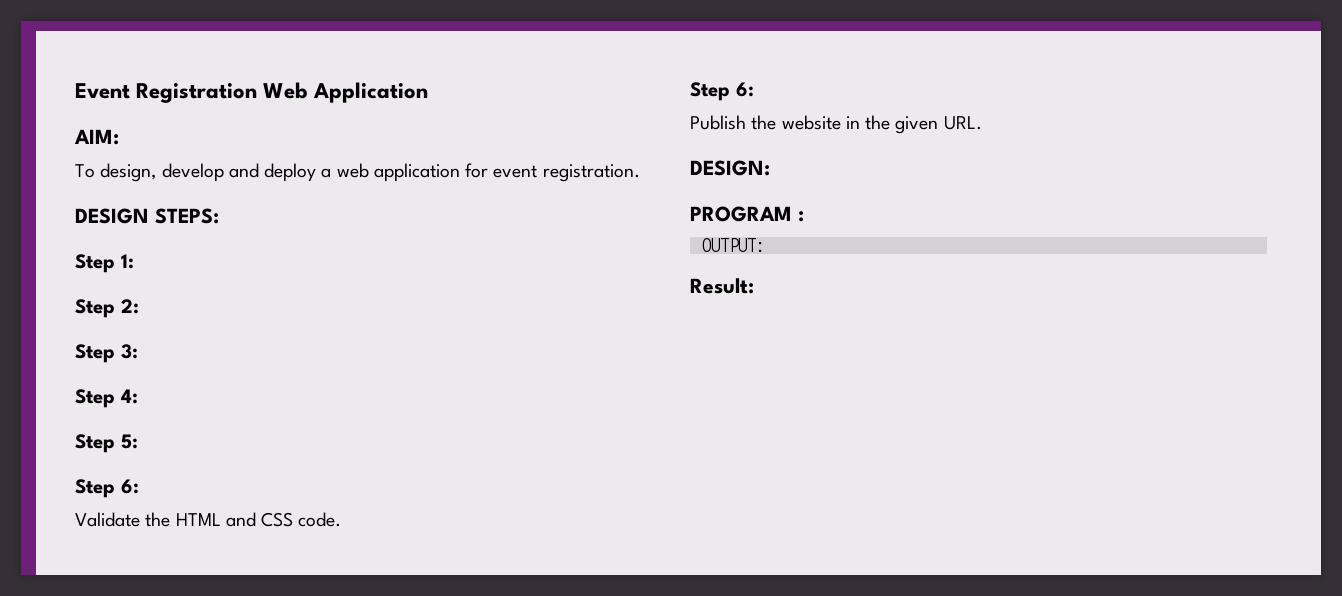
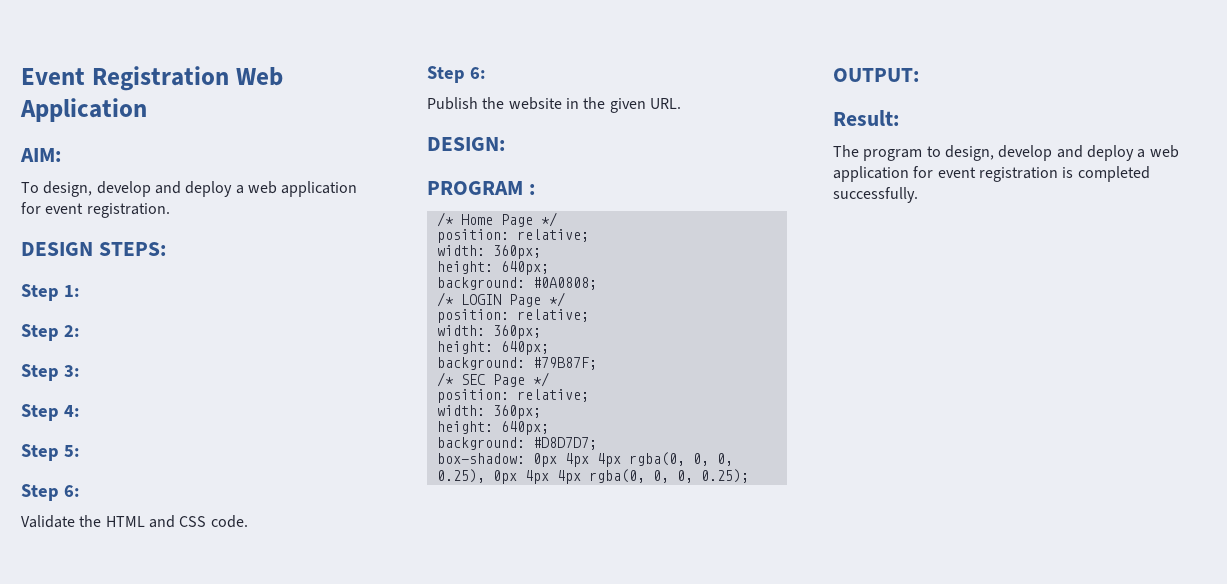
[701,238,765,252] [690,278,754,294] OUTPUT: // Result: -> [436,212,557,227] [436,229,589,243] [436,245,541,259] [436,261,549,275] [436,277,597,290] [436,292,565,307] [436,309,589,323] [436,325,541,339] [436,341,549,355] [436,357,597,370] [436,372,549,387] [436,389,589,403] [436,405,541,419] [436,421,549,435] [436,437,597,450] [436,452,733,467] [436,469,749,484] [833,68,919,82] [833,110,899,126] [833,145,1179,161] [833,166,1150,182] [833,187,918,203] /* Home Page */ // position: relative; // width: 360px; // height: 640px; // background: #0A0808; // /* LOGIN Page */ // position: relative; // width: 360px; // height: 640px; // background: #79B87F; // /* SEC Page */ // position: relative; // width: 360px; // height: 640px; // background: #D8D7D7; // box-shadow: 0px 4px 4px rgba(0, 0, 0, 0.25), 0px 4px 4px rgba(0, 0, 0, 0.25); // OUTPUT: // Result: // The program to design, develop and deploy a web application for event registration is completed successfully.

